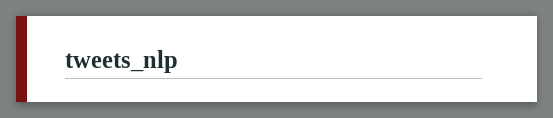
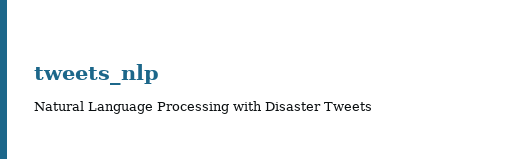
(178, 61) none -> [34,101,372,114] // Natural Language Processing with Disaster Tweets

